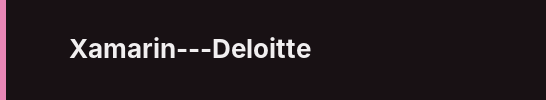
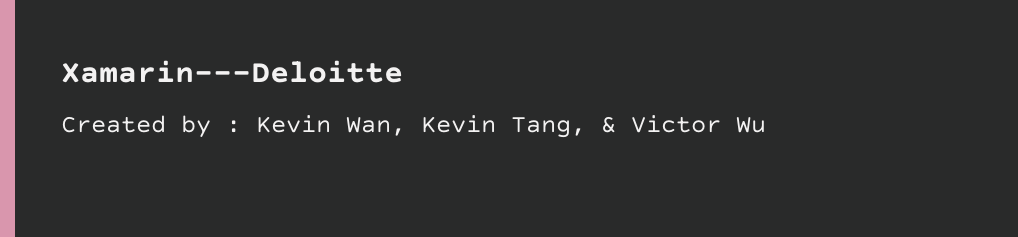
(311, 47) none -> [61,115,766,138] // Created by : Kevin Wan, Kevin Tang, & Victor Wu

